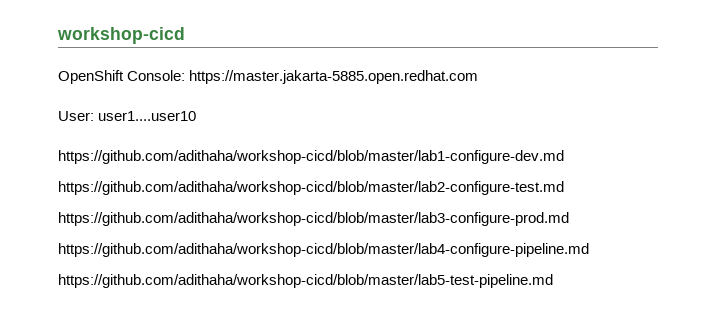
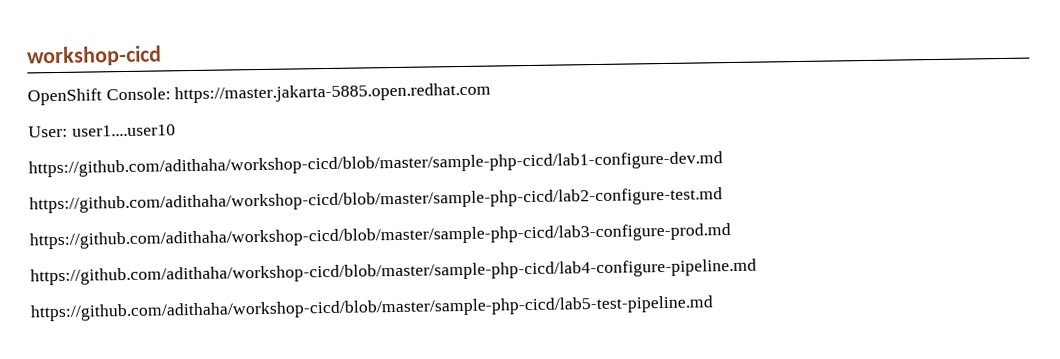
[58,150,564,164] [58,181,564,195] [58,212,569,226] [58,243,589,257] [58,274,553,288] https://github.com/adithaha/workshop-cicd/blob/master/lab1-configure-dev.md // https://github.com/adithaha/workshop-cicd/blob/master/lab2-configure-test.md // https://github.com/adithaha/workshop-cicd/blob/master/lab3-configure-prod.md // https://github.com/adithaha/workshop-cicd/blob/master/lab4-configure-pipeline.md // https://github.com/adithaha/workshop-cicd/blob/master/lab5-test-pipeline.md -> [28,151,723,178] [29,187,723,214] [29,223,731,250] [30,258,757,286] [30,295,713,322] https://github.com/adithaha/workshop-cicd/blob/master/sample-php-cicd/lab1-configure-dev.md // https://github.com/adithaha/workshop-cicd/blob/master/sample-php-cicd/lab2-configure-test.md // https://github.com/adithaha/workshop-cicd/blob/master/sample-php-cicd/lab3-configure-prod.md // https://github.com/adithaha/workshop-cicd/blob/master/sample-php-cicd/lab4-configure-pipeline.md // https://github.com/adithaha/workshop-cicd/blob/master/sample-php-cicd/lab5-test-pipeline.md

